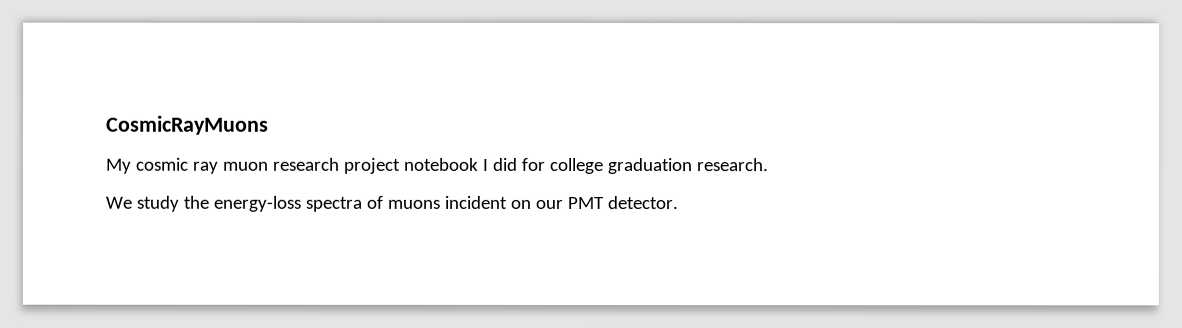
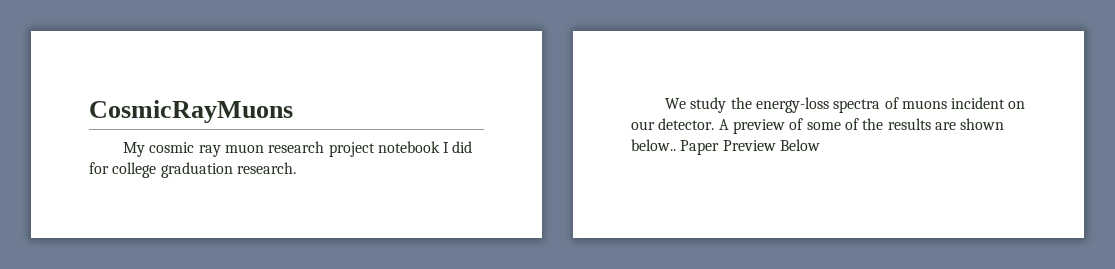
[566,196,678,210] PMT detector. -> [658,118,1005,134] [631,139,820,155] detector. A preview of some of the results are shown below.. Paper Preview Below

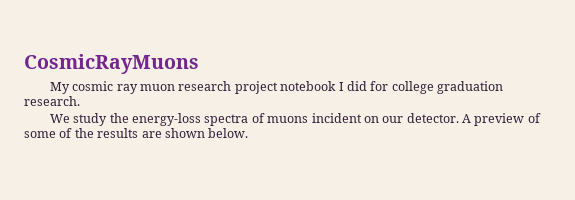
[631,139,820,155] below.. Paper Preview Below -> [208,128,249,138] below.

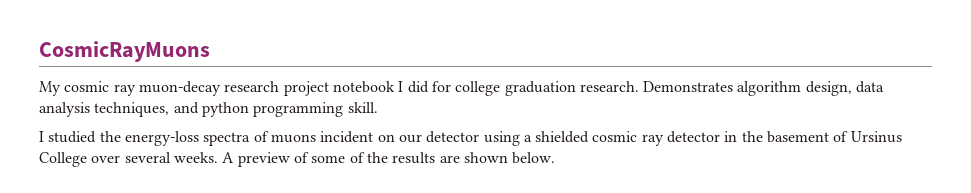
[140,84,176,91] muon -> [138,81,221,96] muon-decay
[49,113,108,126] // We study -> [643,81,885,96] [39,102,378,117] [39,131,97,143] Demonstrates algorithm design, data analysis techniques, and python programming skill. // I studied
[406,113,459,123] detector. -> [426,131,902,146] [39,152,218,167] detector using a shielded cosmic ray detector in the basement of Ursinus College over several weeks.

